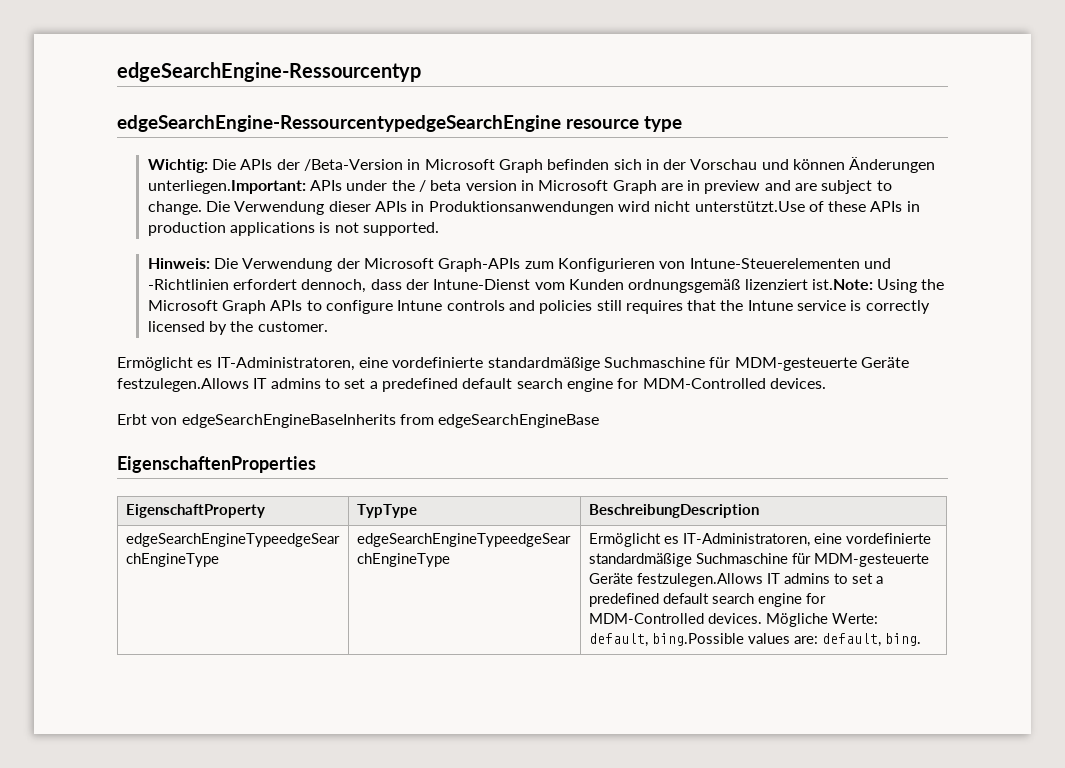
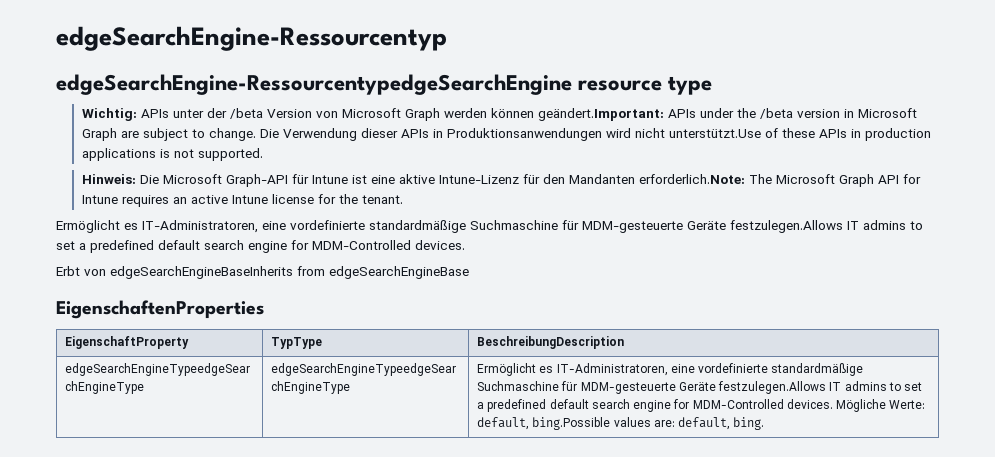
[211,157,936,173] [147,180,306,194] Die APIs der /Beta-Version in Microsoft Graph befinden sich in der Vorschau und können Änderungen unterliegen.Important: -> [140,108,664,121] APIs unter der /beta Version von Microsoft Graph werden können geändert.Important:
[418,180,462,192] / beta -> [759,108,793,119] /beta
[687,180,818,194] in preview and are -> (139, 134) none
[242,258,891,272] [147,279,945,293] [147,300,930,314] [147,321,328,335] Verwendung der Microsoft Graph-APIs zum Konfigurieren von Intune-Steuerelementen und -Richtlinien erfordert dennoch, dass der Intune-Dienst vom Kunden ordnungsgemäß lizenziert ist.Note: Using the Microsoft Graph APIs to configure Intune controls and policies still requires that the Intune service is correctly licensed by the customer. -> [162,174,921,187] [81,194,403,207] Microsoft Graph-API für Intune ist eine aktive Intune-Lizenz für den Mandanten erforderlich.Note: The Microsoft Graph API for Intune requires an active Intune license for the tenant.

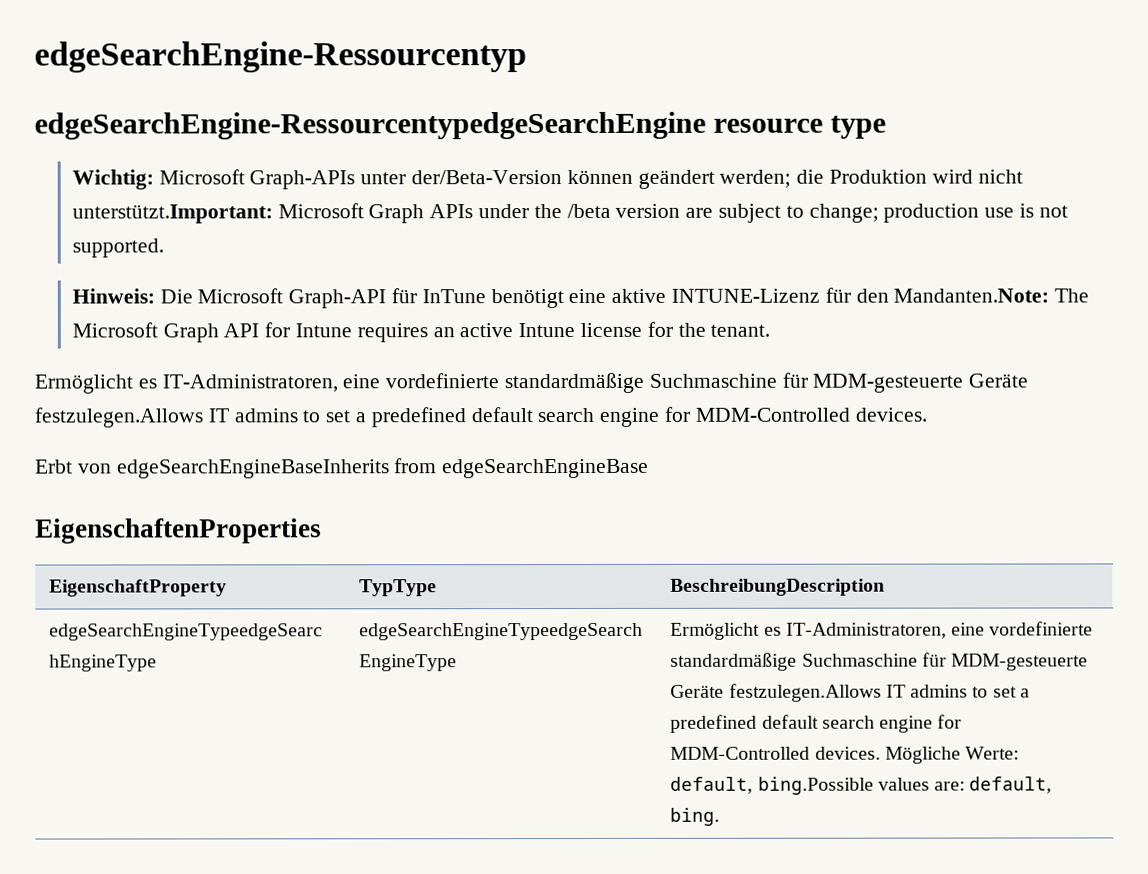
[140,108,664,121] APIs unter der /beta Version von Microsoft Graph werden können geändert.Important: -> [158,169,1023,190] [71,203,425,224] Microsoft Graph-APIs unter der/Beta-Version können geändert werden; die Produktion wird nicht unterstützt.Important: Microsoft Graph
[843,108,917,118] [81,128,931,141] [81,148,156,161] in Microsoft Graph are subject to change. Die Verwendung dieser APIs in Produktionsanwendungen wird nicht unterstützt.Use of these APIs in production applications -> [685,203,1015,223] are subject to change; production use
[311,175,367,184] Intune ist -> [421,289,564,309] InTune benötigt
[438,175,519,184] Intune-Lizenz -> [670,288,820,303] INTUNE-Lizenz
[568,174,745,184] Mandanten erforderlich.Note: -> [893,288,1050,303] Mandanten.Note:

